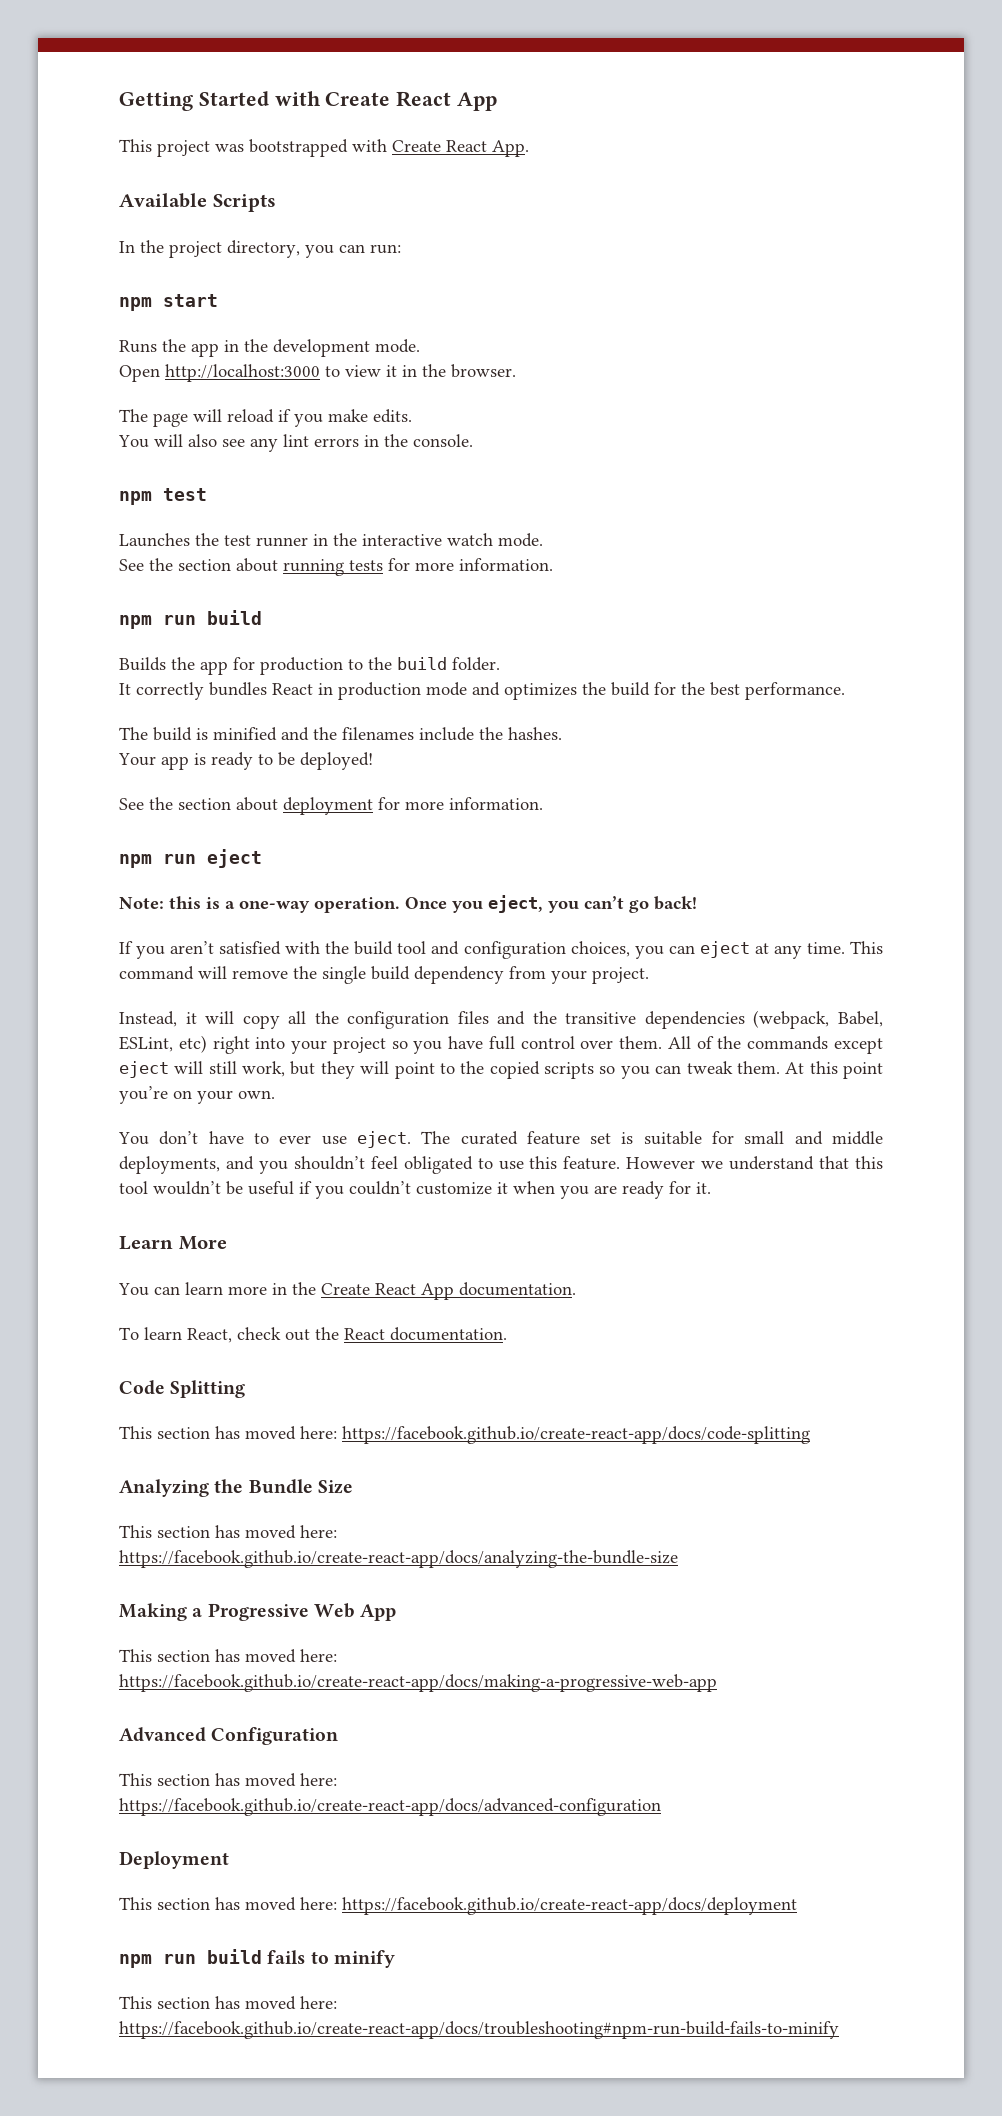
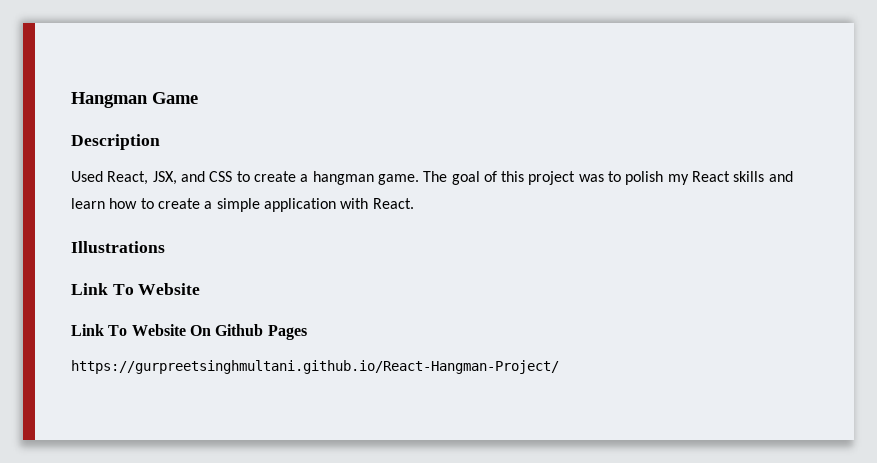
[119,91,498,111] [119,139,529,157] [119,193,276,212] [119,240,401,258] [119,294,218,311] [119,339,420,357] [119,364,516,382] [119,409,412,427] [118,434,473,452] [119,488,207,505] [119,533,543,547] [119,558,553,576] [119,610,262,629] [119,657,500,675] [119,682,845,700] [119,727,562,741] [118,752,373,770] [119,797,543,815] [119,849,262,868] [119,895,697,913] [119,941,883,959] [119,966,649,984] [119,1010,884,1029] [119,1035,883,1054] [119,1061,883,1079] [119,1086,275,1104] [118,1131,883,1148] [119,1156,884,1174] [119,1181,711,1199] [119,1236,227,1250] [118,1282,576,1300] [119,1327,507,1343] [119,1380,246,1398] [119,1426,810,1444] [119,1479,353,1497] [119,1525,337,1539] [119,1550,678,1568] [119,1603,397,1621] [119,1649,337,1663] [119,1674,717,1692] [119,1727,339,1745] [119,1773,337,1787] [119,1798,661,1816] [119,1851,229,1869] [119,1897,797,1915] [119,1949,395,1968] [119,1996,337,2010] [119,2021,839,2039] Getting Started with Create React App // This project was bootstrapped with Create React App. // Available Scripts // In the project directory, you can run: // npm start // Runs the app in the development mode. // Open http://localhost:3000 to view it in the browser. // The page will reload if you make edits. // You will also see any lint errors in the console. // npm test // Launches the test runner in the interactive watch mode. // See the section about running tests for more information. // npm run build // Builds the app for production to the build folder. // It correctly bundles React in production mode and optimizes the build for the best performance. // The build is minified and the filenames include the hashes. // Your app is ready to be deployed! // See the section about deployment for more information. // npm run eject // Note: this is a one-way operation. Once you eject, you can’t go back! // If you aren’t satisfied with the build tool and configuration choices, you can eject at any time. This command will remove the single build dependency from your project. // Instead, it will copy all the configuration files and the transitive dependencies (webpack, Babel, ESLint, etc) right into your project so you have full control over them. All of the commands except eject will still work, but they will point to the copied scripts so you can tweak them. At this point you’re on your own. // You don’t have to ever use eject. The curated feature set is suitable for small and middle deployments, and you shouldn’t feel obligated to use this feature. However we understand that this tool wouldn’t be useful if you couldn’t customize it when you are ready for it. // Learn More // You can learn more in the Create React App documentation. // To learn React, check out the React documentation. // Code Splitting // This section has moved here: https://facebook.github.io/create-react-app/docs/code-splitting // Analyzing the Bundle Size // This section has moved here: https://facebook.github.io/create-react-app/docs/analyzing-the-bundle-size // Making a Progressive Web App // This section has moved here: https://facebook.github.io/create-react-app/docs/making-a-progressive-web-app // Advanced Configuration // This section has moved here: https://facebook.github.io/create-react-app/docs/advanced-configuration // Deployment // This section has moved here: https://facebook.github.io/create-react-app/docs/deployment // npm run build fails to minify // This section has moved here: https://facebook.github.io/create-react-app/docs/troubleshooting#npm-run-build-fails-to-minify -> [71,92,198,108] [71,134,160,150] [71,171,793,185] [71,198,414,212] [71,241,165,253] [71,283,201,295] [71,324,307,340] [71,360,559,374] Hangman Game // Description // Used React, JSX, and CSS to create a hangman game. The goal of this project was to polish my React skills and learn how to create a simple application with React. // Illustrations // Link To Website // Link To Website On Github Pages // https://gurpreetsinghmultani.github.io/React-Hangman-Project/

